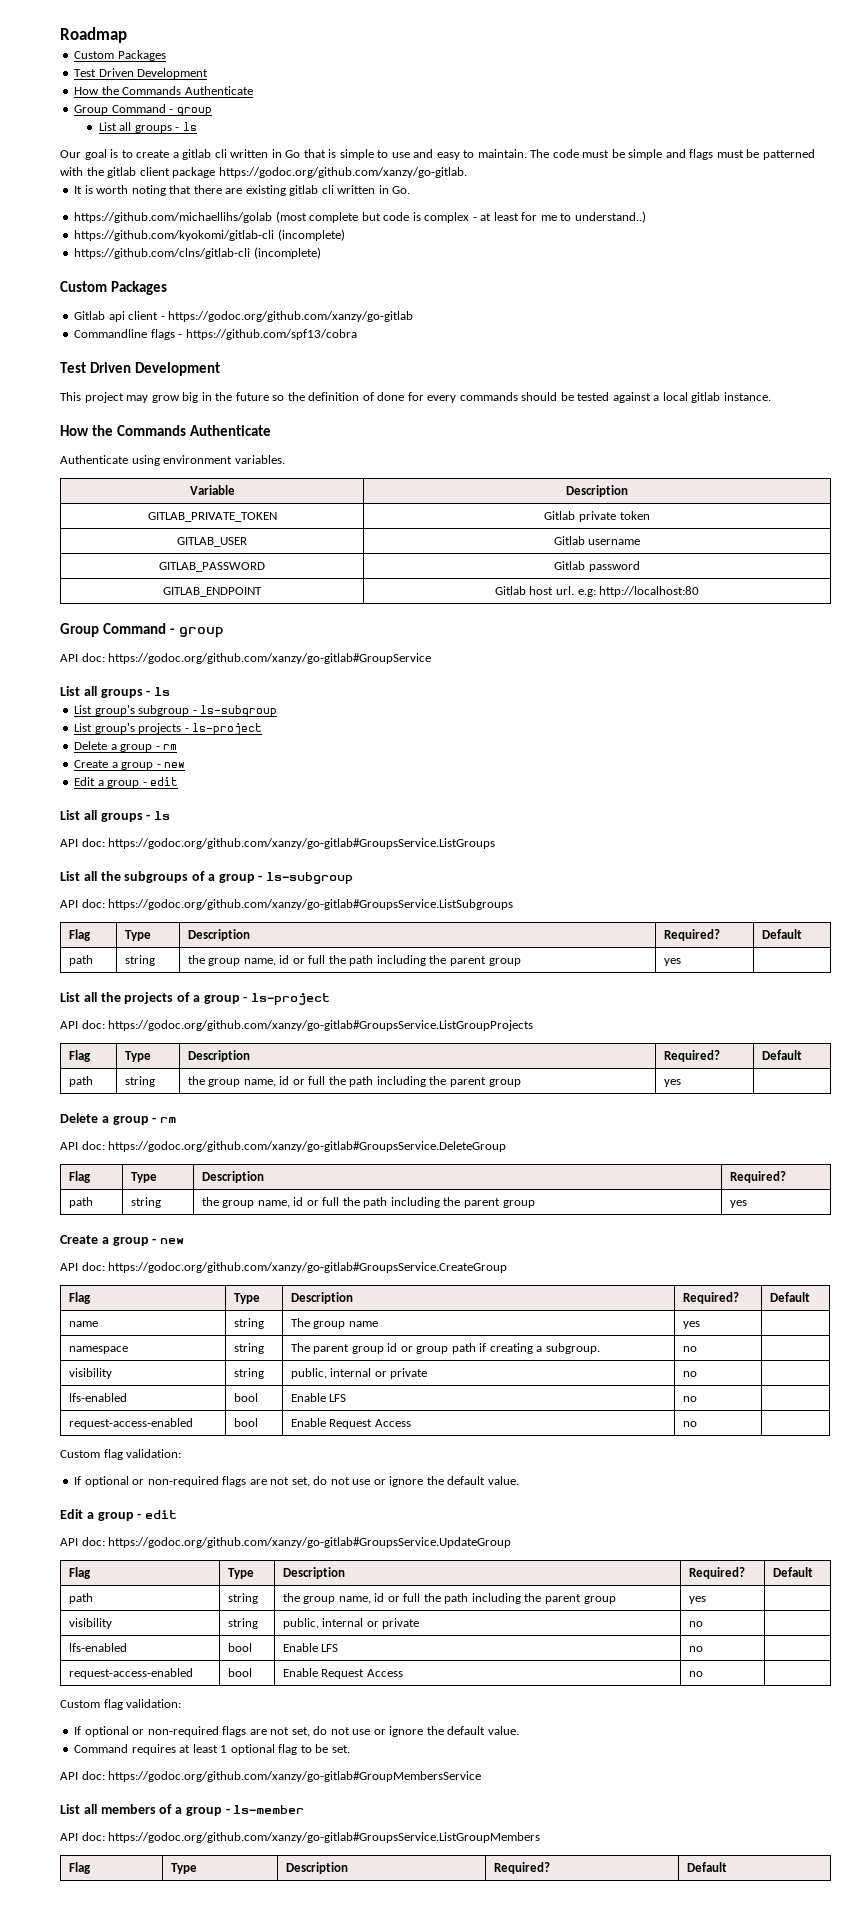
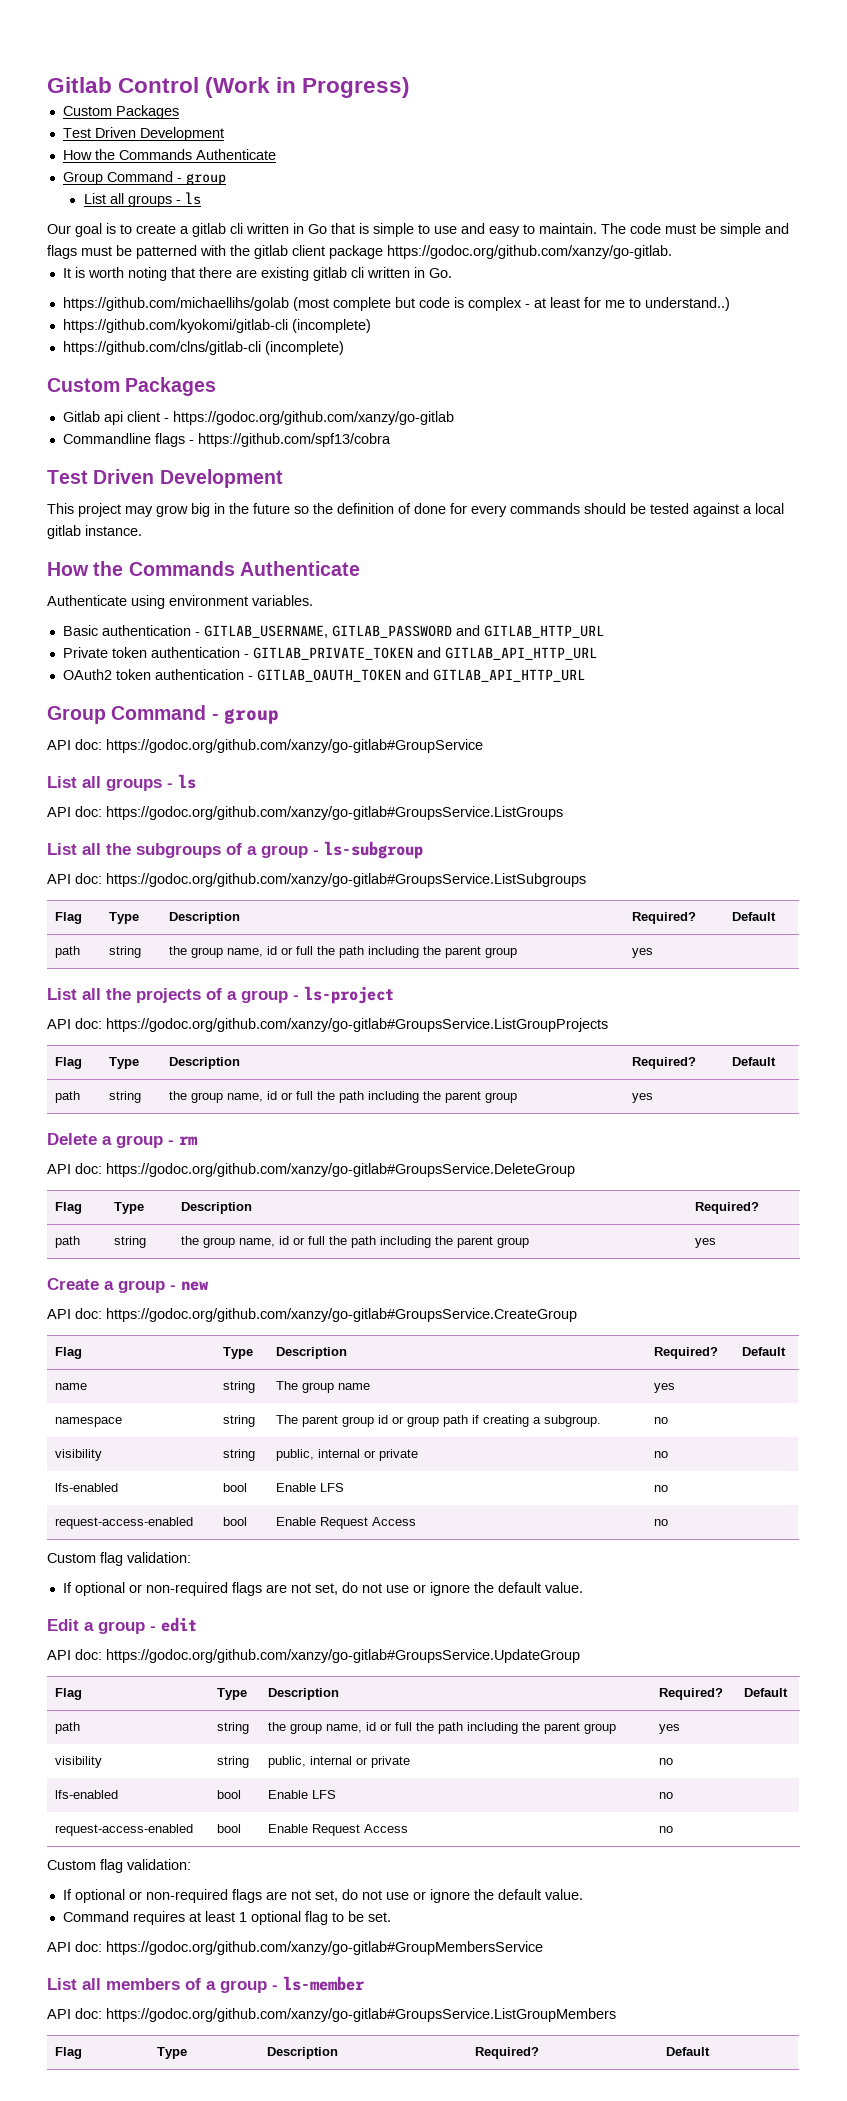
[60,27,127,43] Roadmap -> [47,77,411,98] Gitlab Control (Work in Progress)
[189,485,235,495] [566,485,628,497] [147,512,277,522] [544,511,650,522] [177,537,247,547] [553,536,641,545] [159,562,265,572] [554,561,640,572] [163,587,262,597] [494,586,700,597] // Variable | Description // GITLAB_PRIVATE_TOKEN | Gitlab private token // GITLAB_USER | Gitlab username // GITLAB_PASSWORD | Gitlab password // GITLAB_ENDPOINT | Gitlab host url. e.g: http://localhost:80 -> [62,625,604,638] [62,647,597,660] [62,669,585,682] // Basic authentication - GITLAB_USERNAME, GITLAB_PASSWORD and GITLAB_HTTP_URL // Private token authentication - GITLAB_PRIVATE_TOKEN and GITLAB_API_HTTP_URL // OAuth2 token authentication - GITLAB_OAUTH_TOKEN and GITLAB_API_HTTP_URL
[74,705,278,717] [74,723,263,735] [74,741,178,752] [74,760,186,770] [74,777,179,788] [60,810,171,822] // List group's subgroup - ls-subgroup // List group's projects - ls-project // Delete a group - rm // Create a group - new // Edit a group - edit // List all groups - ls -> (196, 781) none

